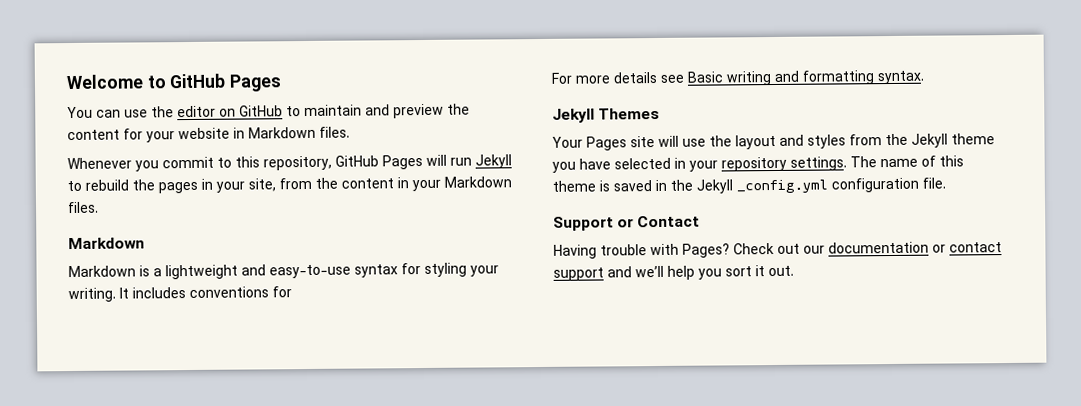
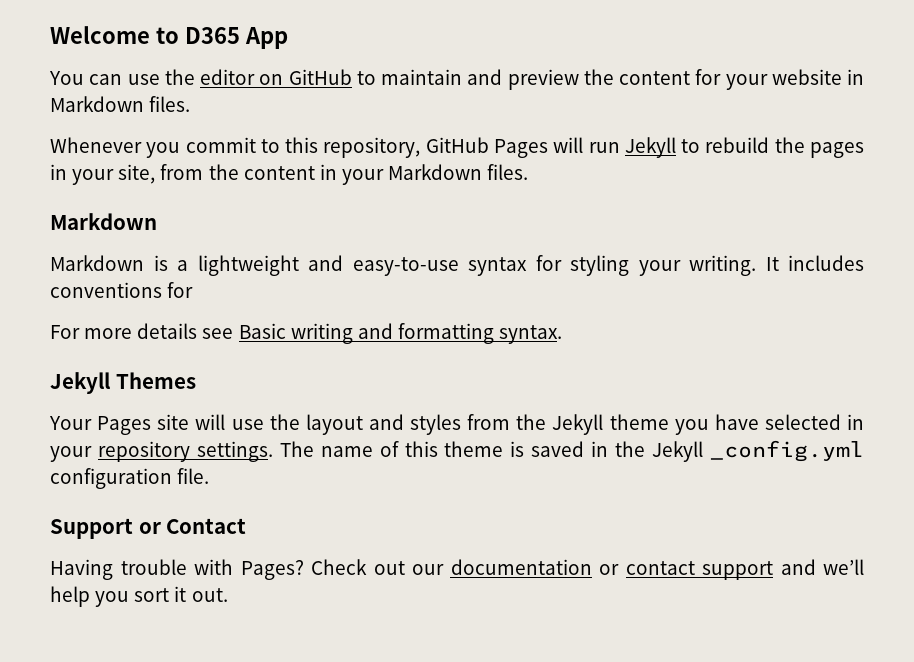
[169,73,283,92] GitHub Pages -> [184,27,288,49] D365 App

